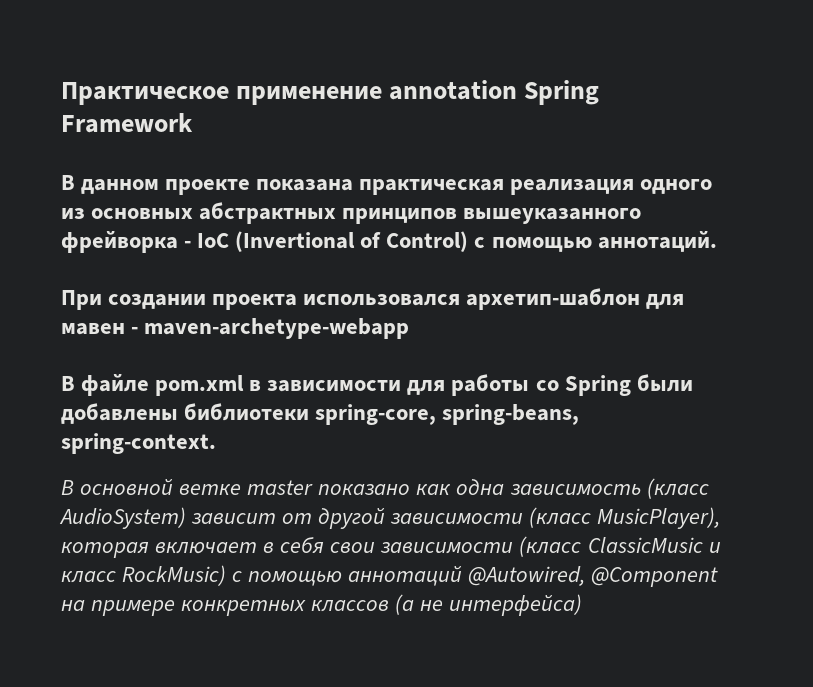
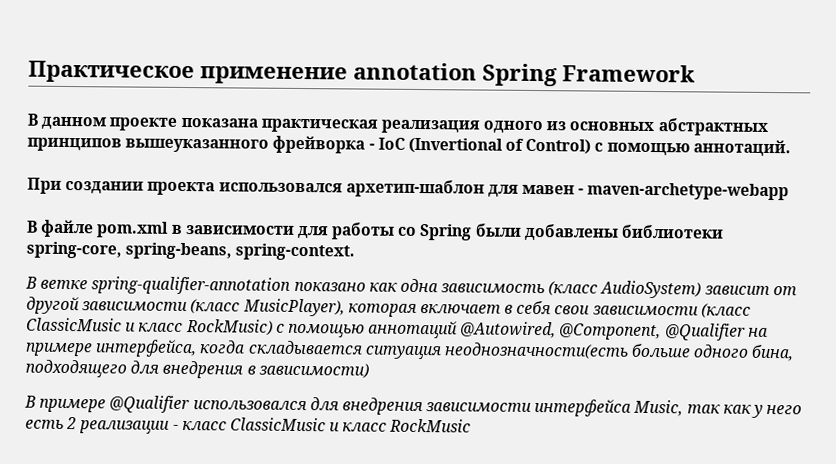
[80,479,314,495] основной ветке master -> [40,276,292,295] ветке spring-qualifier-annotation
[591,567,719,587] [61,594,583,616] @Component на примере конкретных классов (а не интерфейса) -> [559,323,768,341] [25,339,795,362] [25,359,369,379] [24,395,803,418] [25,416,472,434] @Component, @Qualifier на примере интерфейса, когда складывается ситуация неоднозначности(есть больше одного бина, подходящего для внедрения в зависимости) // В примере @Qualifier использовался для внедрения зависимости интерфейса Music, так как у него есть 2 реализации - класс ClassicMusic и класс RockMusic

